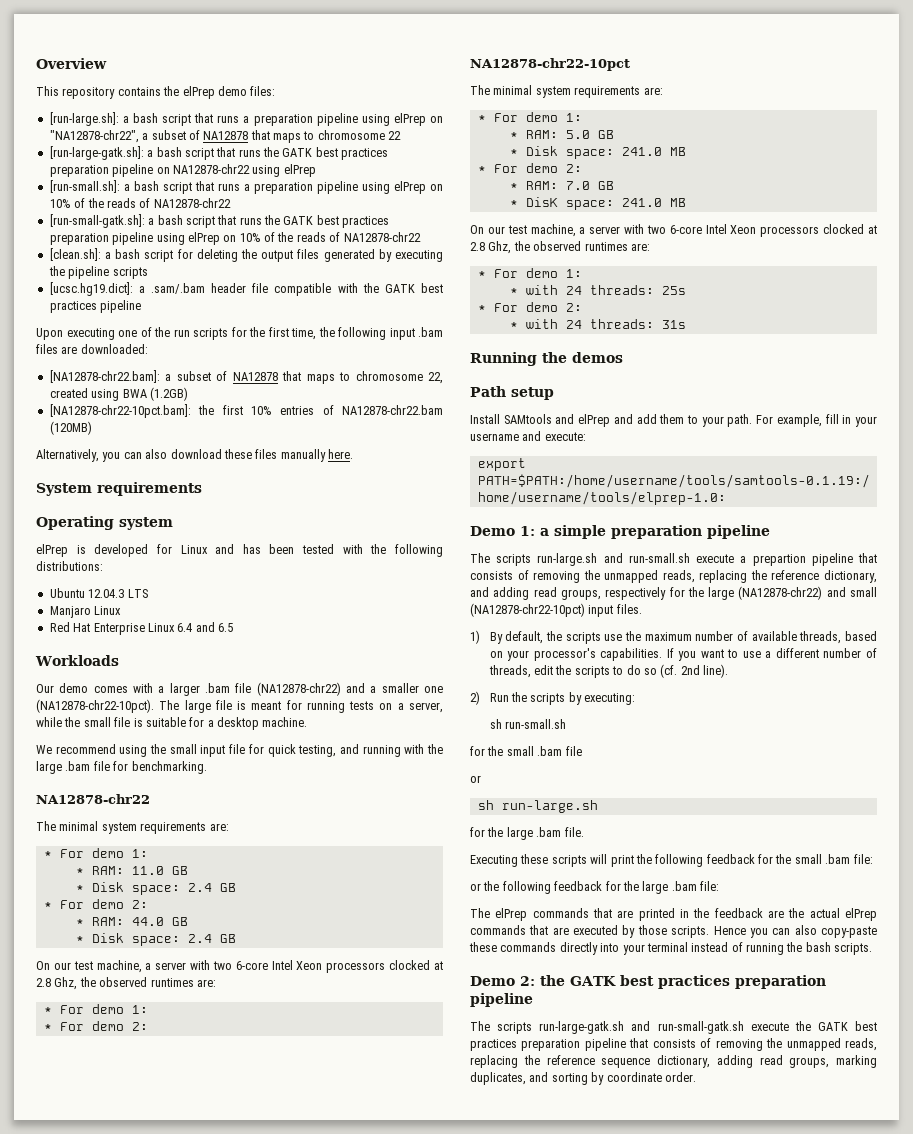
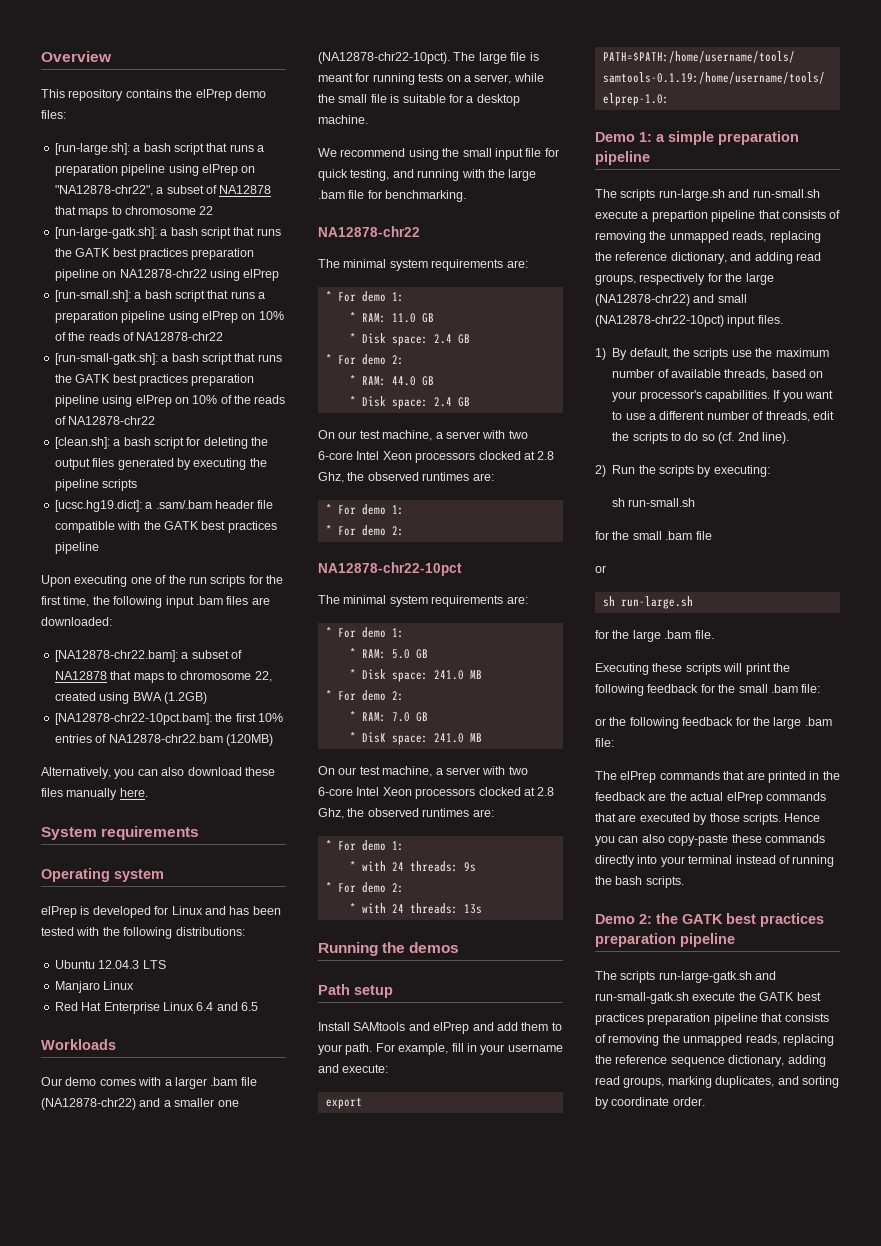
[661,286,686,295] 25s -> [463,862,476,872] 9s
[661,320,686,329] 31s -> [463,904,482,914] 13s

